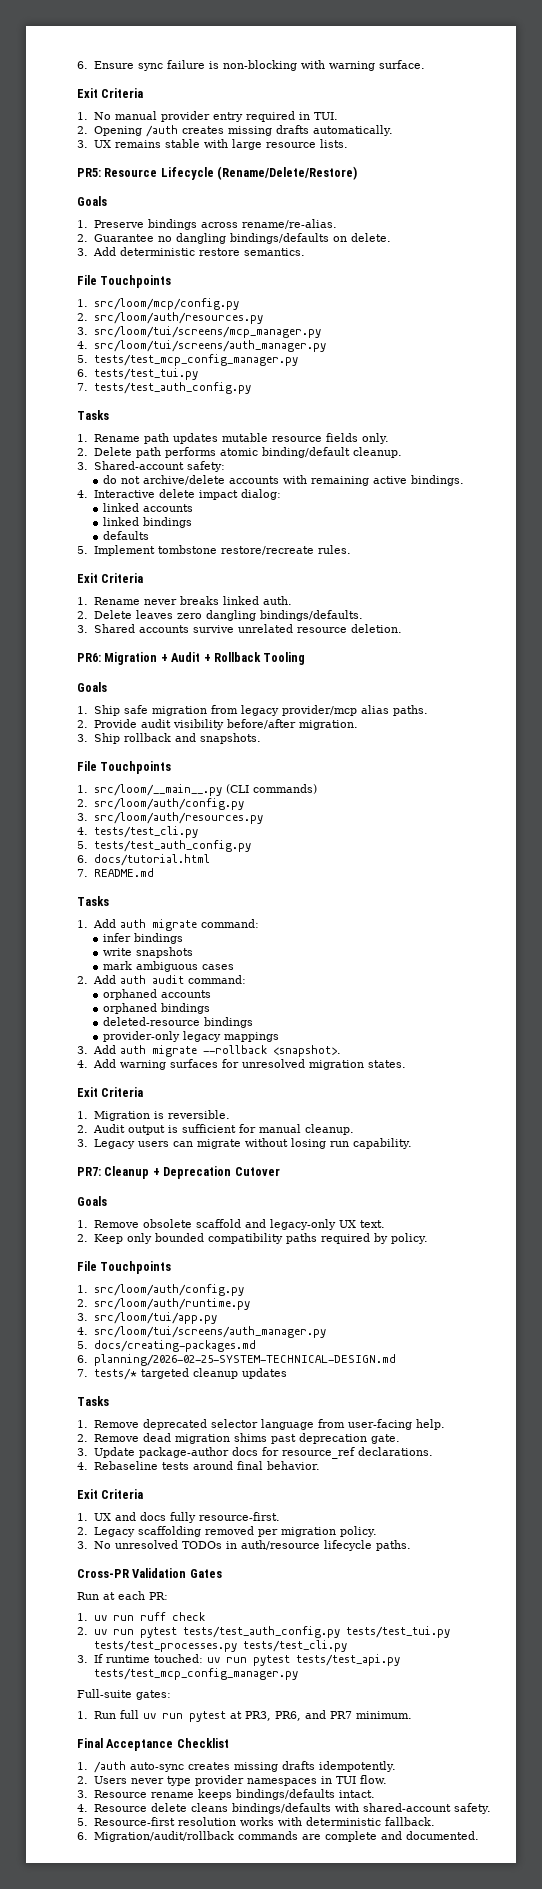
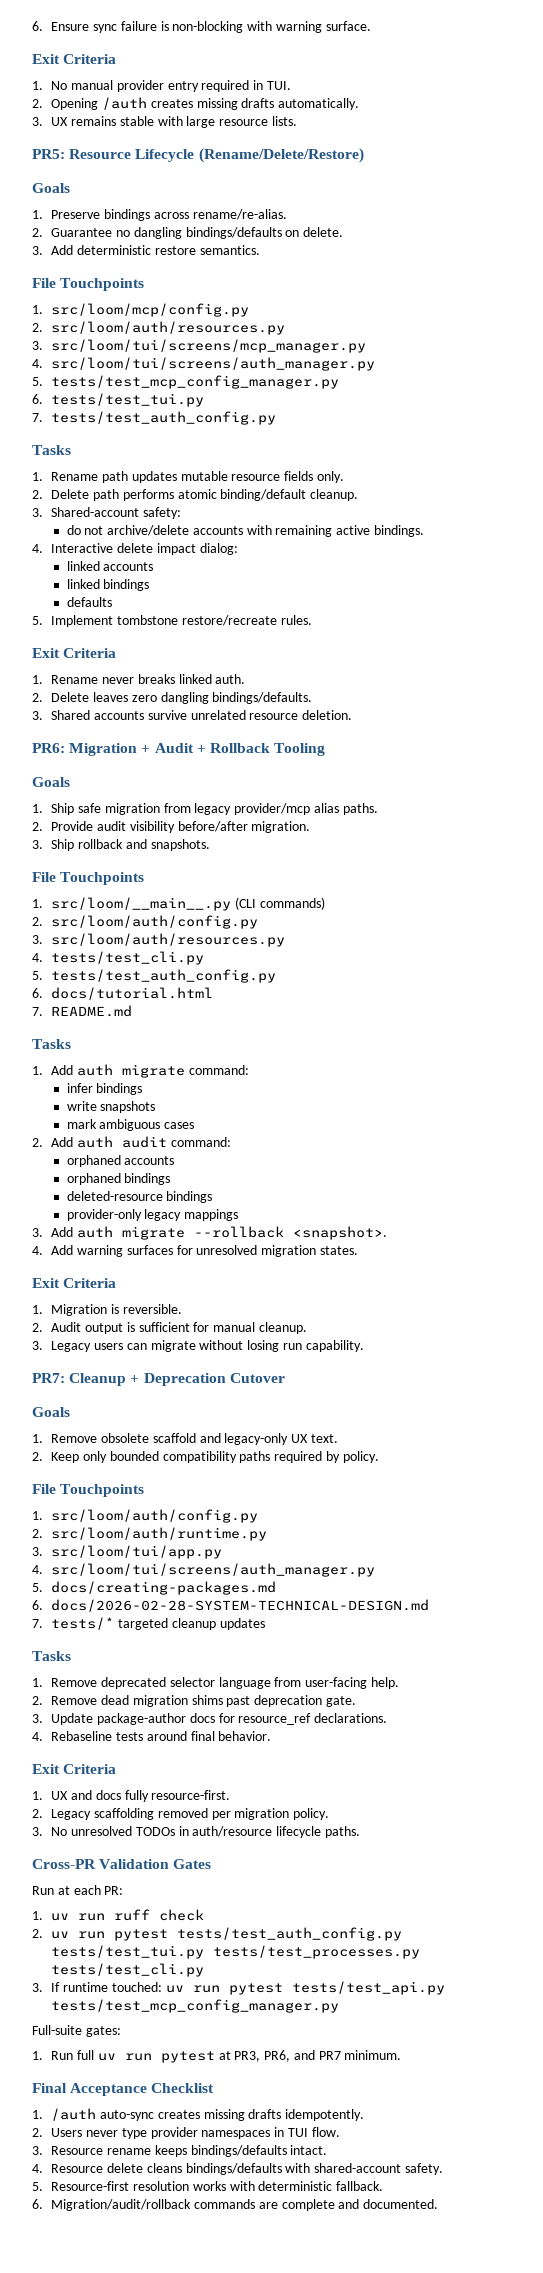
[93,1354,396,1366] planning/2026-02-25-SYSTEM-TECHNICAL-DESIGN.md -> [51,1599,430,1612] docs/2026-02-28-SYSTEM-TECHNICAL-DESIGN.md

